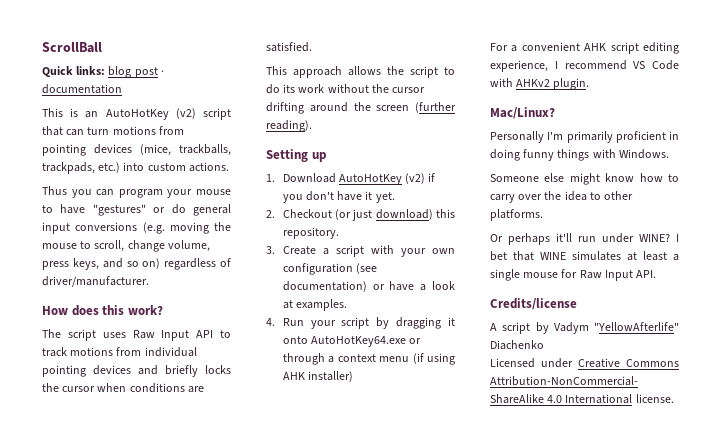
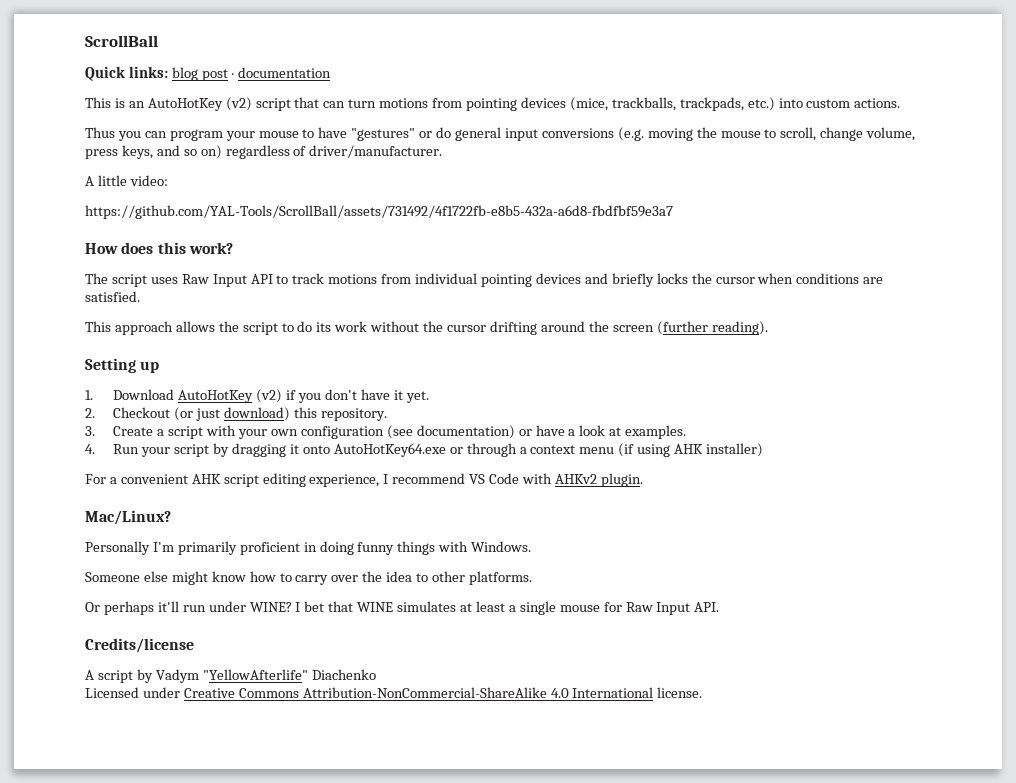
(149, 281) none -> [85,175,168,186] [85,205,673,219] // A little video: // https://github.com/YAL-Tools/ScrollBall/assets/731492/4f1722fb-e8b5-432a-a6d8-fbdfbf59e3a7

